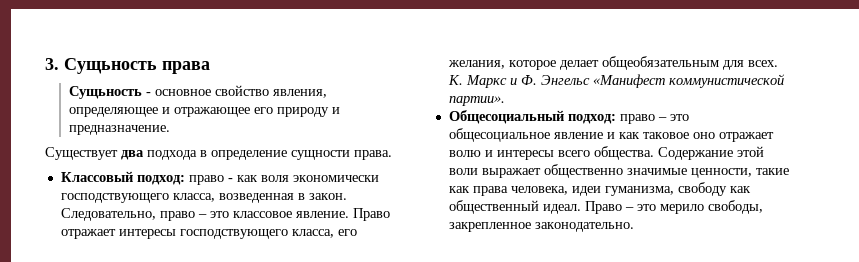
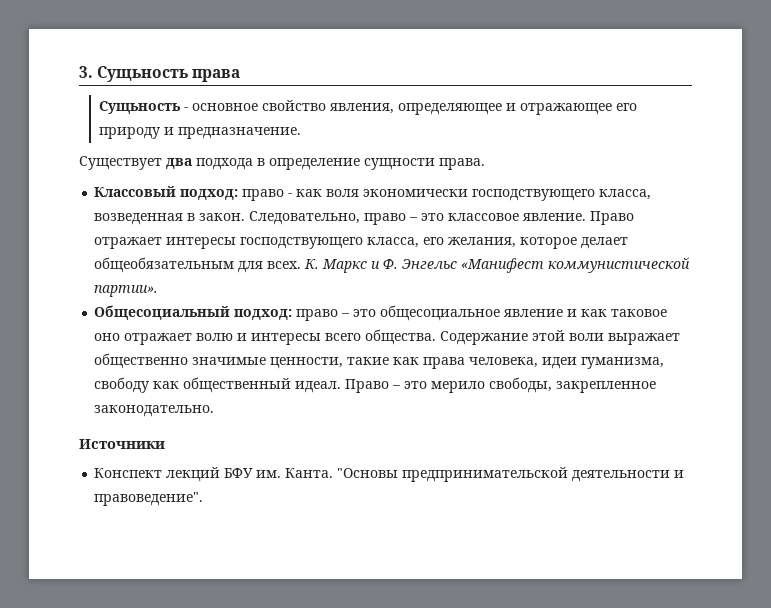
(634, 227) none -> [79,439,165,449] [94,467,685,482] [94,492,204,506] // Источники // Конспект лекций БФУ им. Канта. "Основы предпринимательской деятельности и правоведение".

